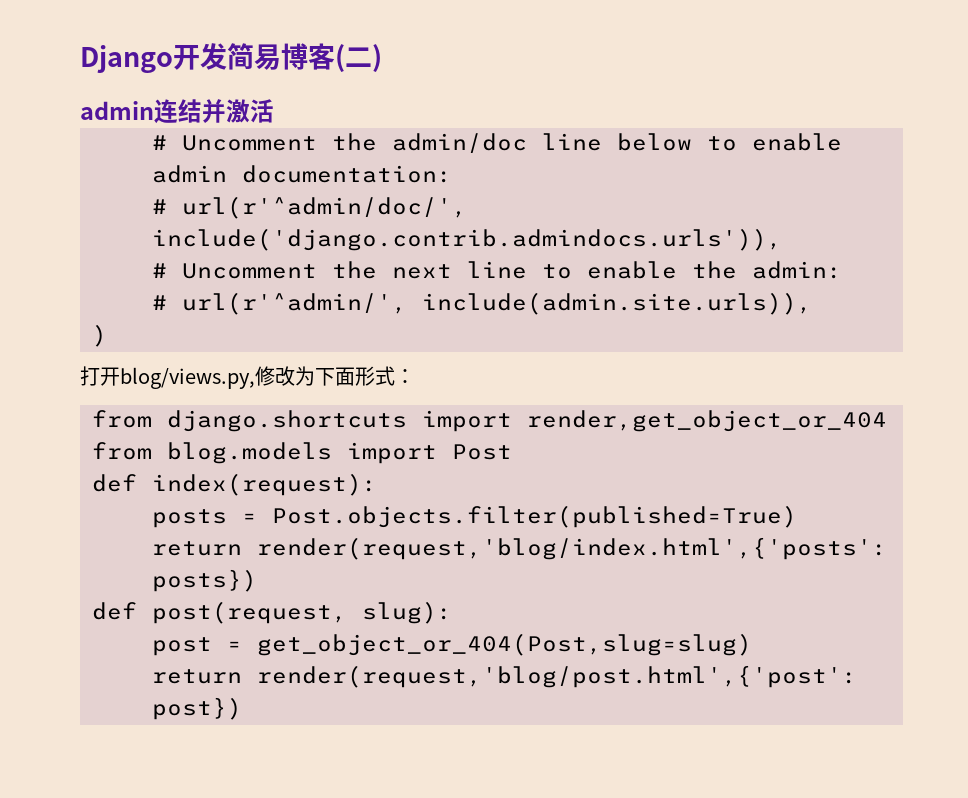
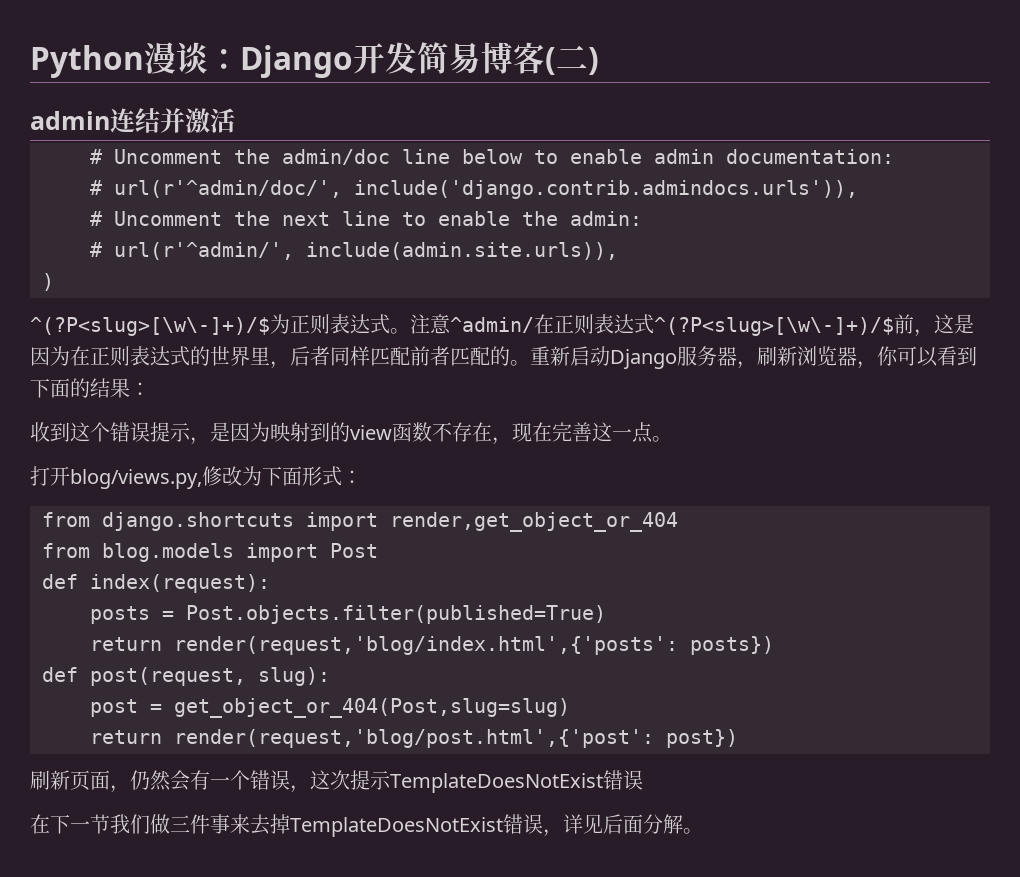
(80, 59) none -> [30,42,240,78] Python漫谈：
(107, 335) none -> [30,314,974,337] [30,346,977,369] [30,378,150,398] [30,422,672,445] // ^(?P<slug>[\w\-]+)/$为正则表达式。注意^admin/在正则表达式^(?P<slug>[\w\-]+)/$前，这是因为在正则表达式的世界里，后者同样匹配前者匹配的。重新启动Django服务器，刷新浏览器，你可以看到下面的结果： // 收到这个错误提示，是因为映射到的view函数不存在，现在完善这一点。
(242, 708) none -> [30,770,643,793] [30,814,703,837] // 刷新页面，仍然会有一个错误，这次提示TemplateDoesNotExist错误 // 在下一节我们做三件事来去掉TemplateDoesNotExist错误，详见后面分解。

